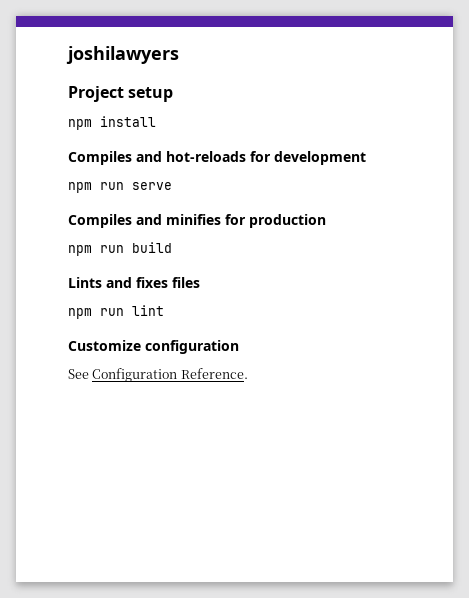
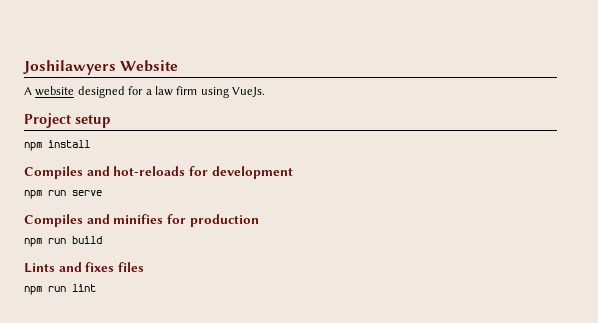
[66,46,179,64] joshilawyers -> [23,60,179,75] [24,86,265,98] Joshilawyers Website // A website designed for a law firm using VueJs.
[68,340,239,354] [68,368,248,382] // Customize configuration // See Configuration Reference. -> (96, 288) none

